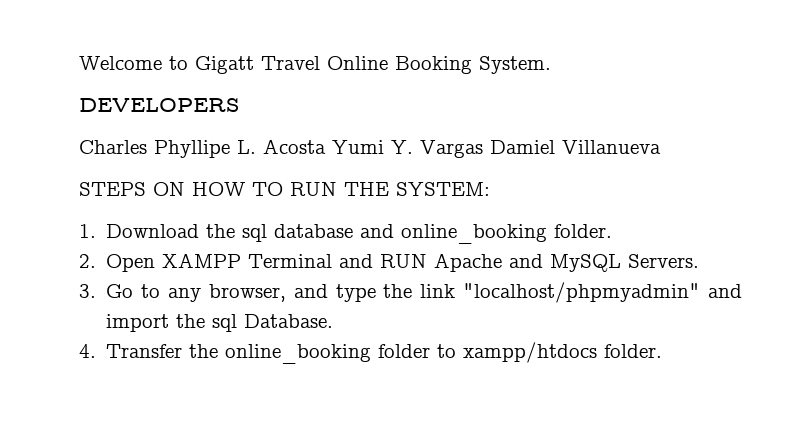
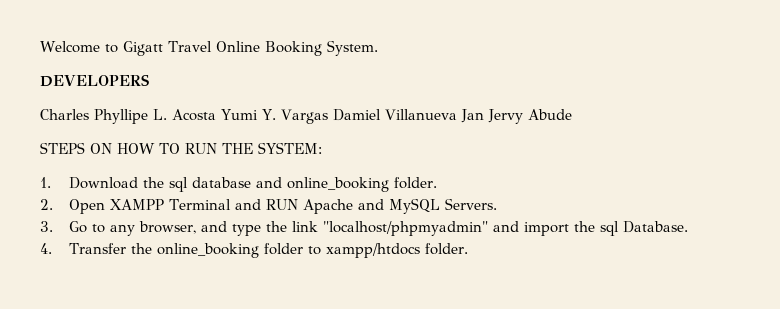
(661, 147) none -> [460,109,572,124] Jan Jervy Abude

